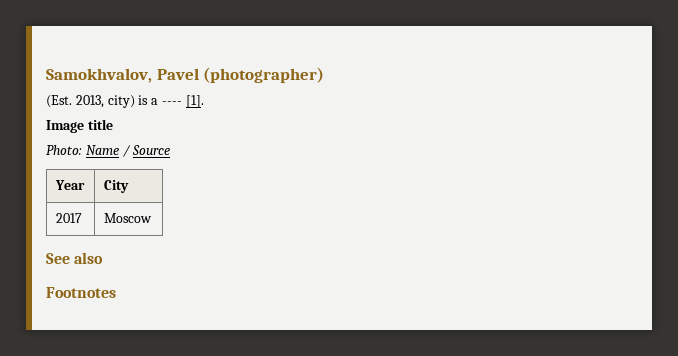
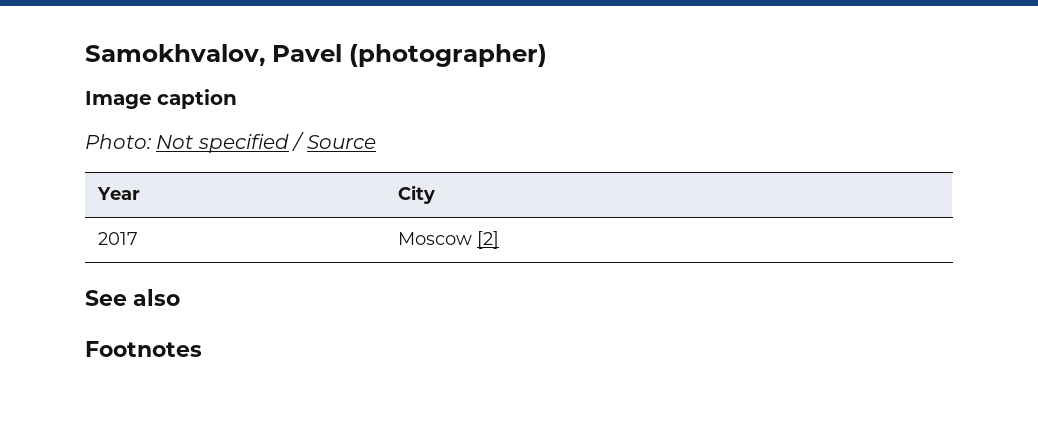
[46,95,204,108] // (Est. 2013, city) is a ---- [1]. -> (547, 55) none
[87,119,113,130] title -> [157,89,238,109] caption
[85,145,119,155] Name -> [156,134,289,153] Not specified
(152, 218) none -> [476,231,499,249] [2]

